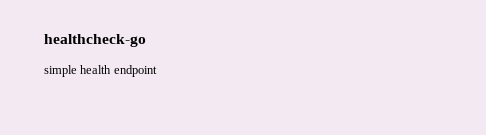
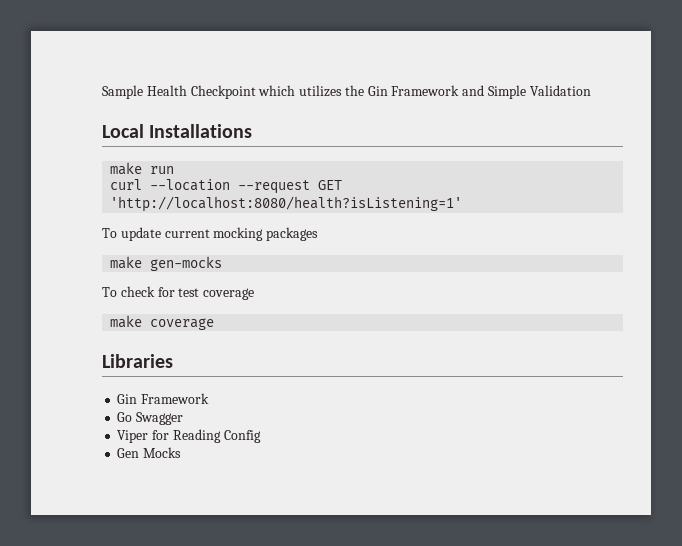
[44,34,146,47] [44,65,157,77] healthcheck-go // simple health endpoint -> [102,85,591,99] [102,124,253,138] [110,162,175,175] [110,179,343,194] [110,196,463,212] [102,227,319,241] [110,256,223,271] [102,286,255,300] [110,315,215,330] [102,354,173,368] [117,393,210,404] [117,412,184,425] [117,429,261,443] [117,447,182,458] Sample Health Checkpoint which utilizes the Gin Framework and Simple Validation // Local Installations // make run // curl --location --request GET 'http://localhost:8080/health?isListening=1' // To update current mocking packages // make gen-mocks // To check for test coverage // make coverage // Libraries // Gin Framework // Go Swagger // Viper for Reading Config // Gen Mocks

